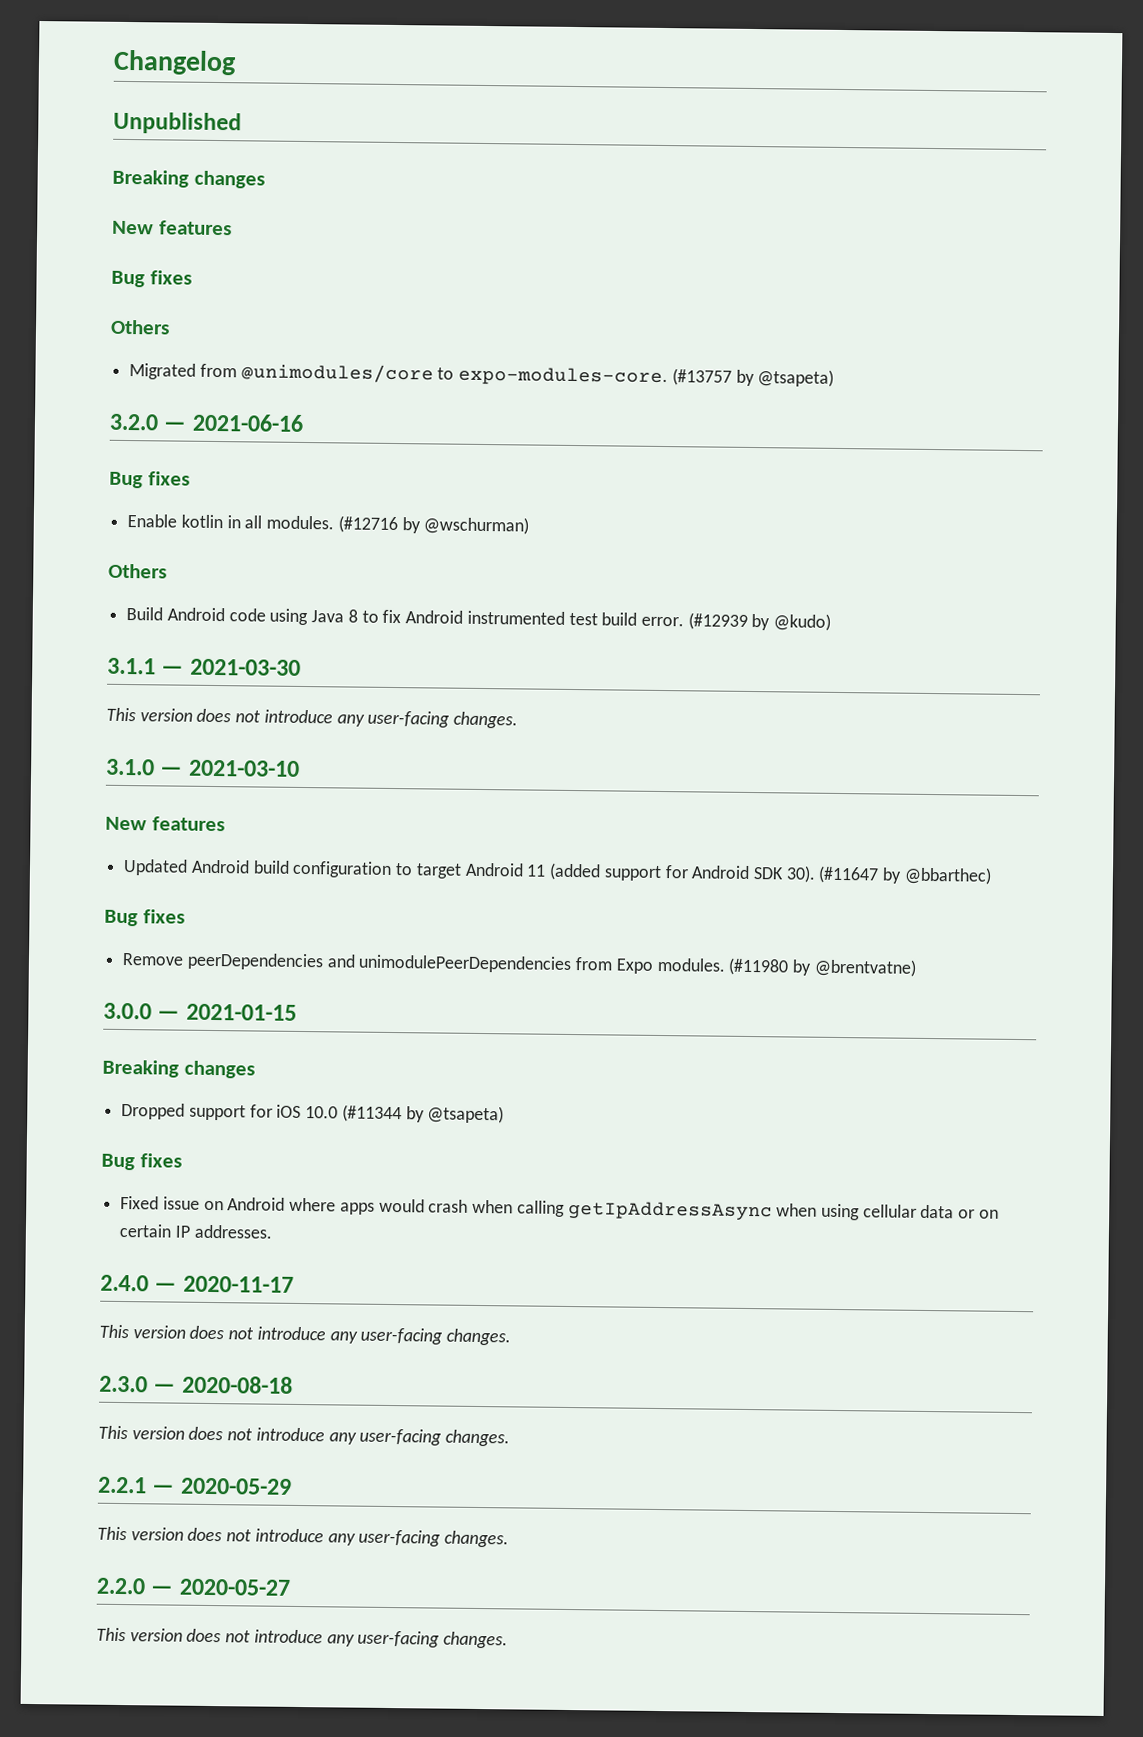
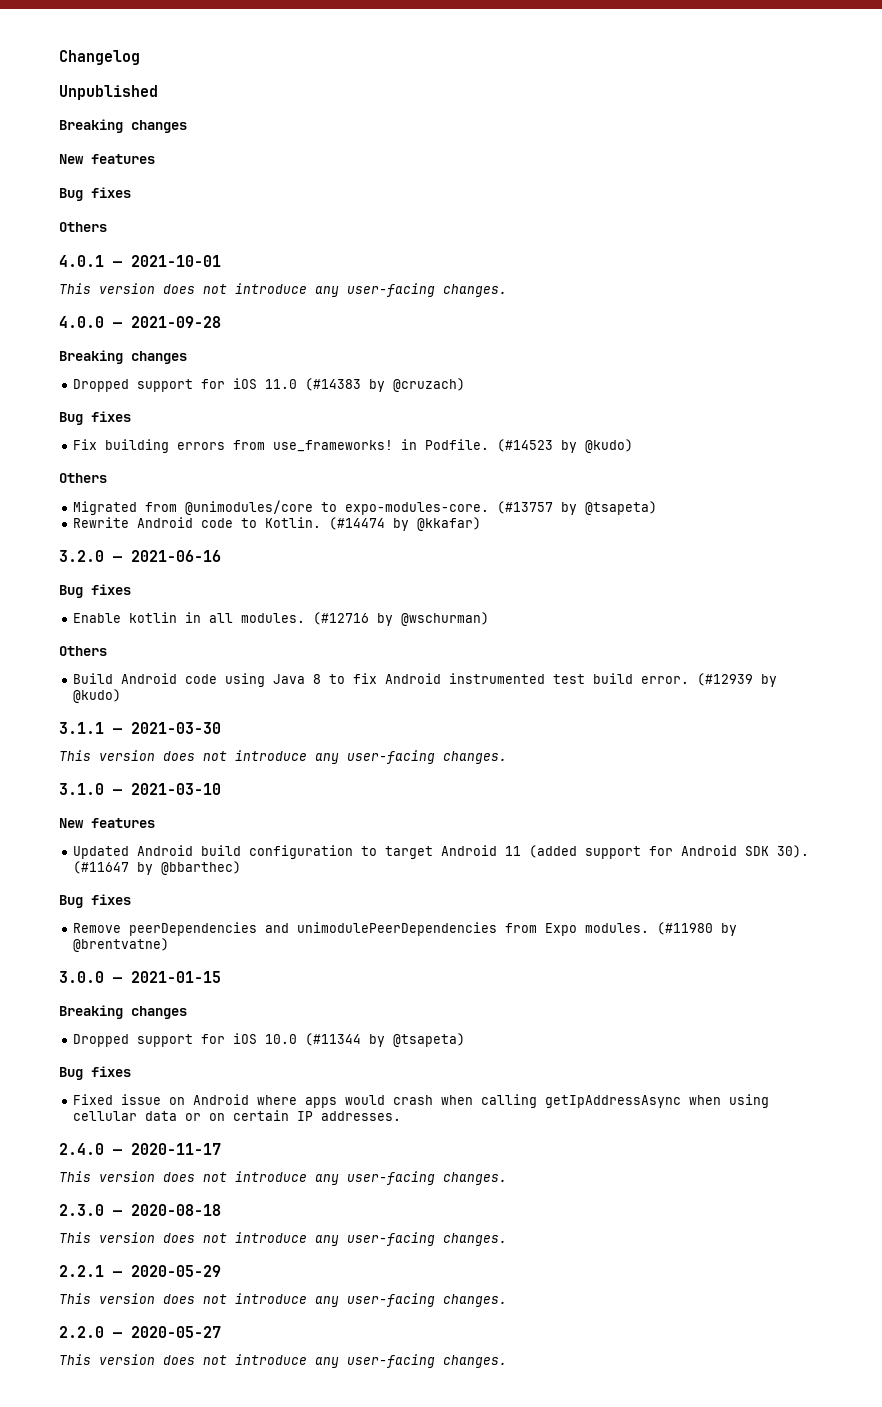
(170, 327) none -> [59,255,221,267] [59,283,507,297] [59,316,221,328] [59,350,187,364] [73,378,466,392] [59,411,131,425] [73,439,634,453] [59,473,107,483] // 4.0.1 — 2021-10-01 // This version does not introduce any user-facing changes. // 4.0.0 — 2021-09-28 // Breaking changes // Dropped support for iOS 11.0 (#14383 by @cruzach) // Bug fixes // Fix building errors from use_frameworks! in Podfile. (#14523 by @kudo) // Others
(835, 378) none -> [73,517,482,531] // Rewrite Android code to Kotlin. (#14474 by @kkafar)

